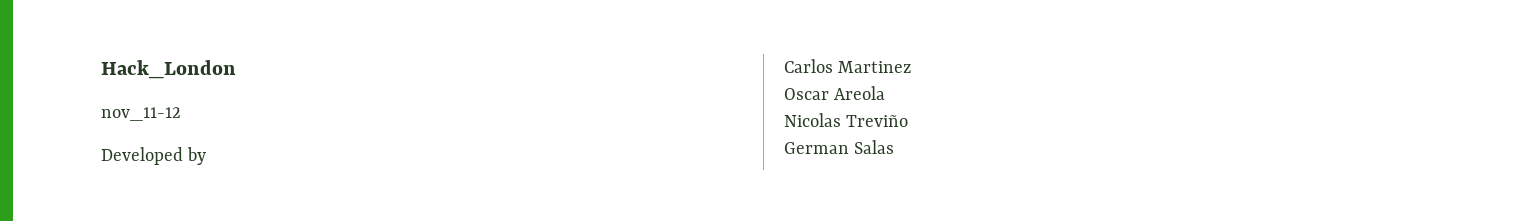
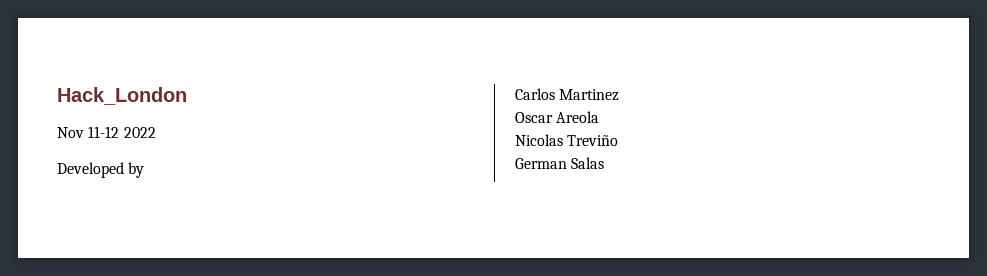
[101,107,181,121] nov_11-12 -> [57,126,156,138] Nov 11-12 2022

